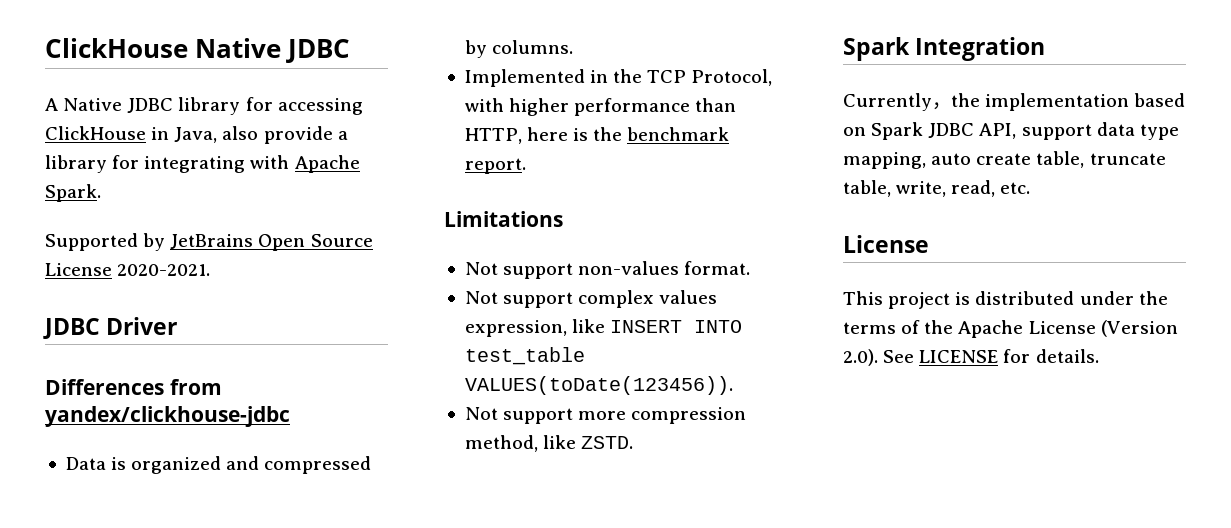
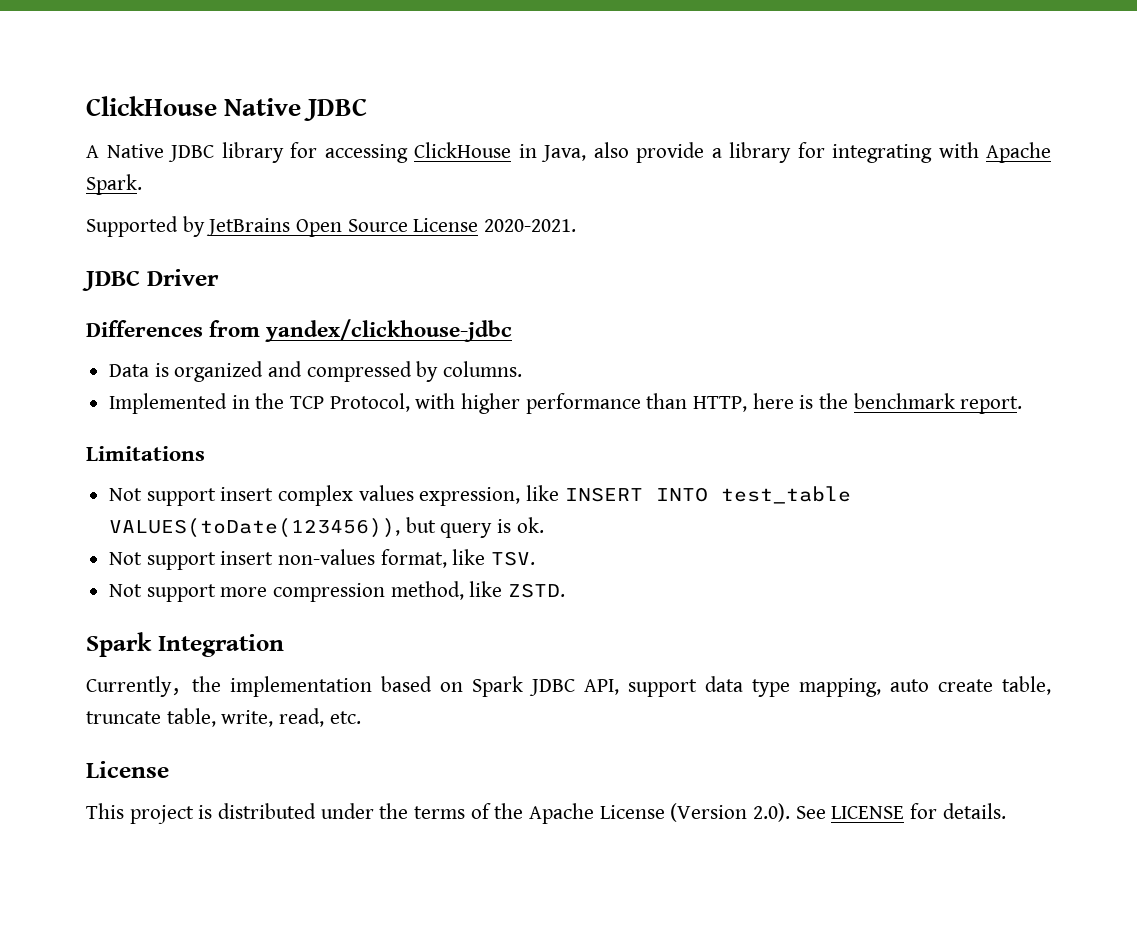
[578,261,751,275] [464,291,574,308] non-values format. // Not support -> [220,487,274,501] insert
[464,376,733,395] VALUES(toDate(123456)). -> [109,517,544,538] [109,549,536,570] VALUES(toDate(123456)), but query is ok. // Not support insert non-values format, like TSV.

